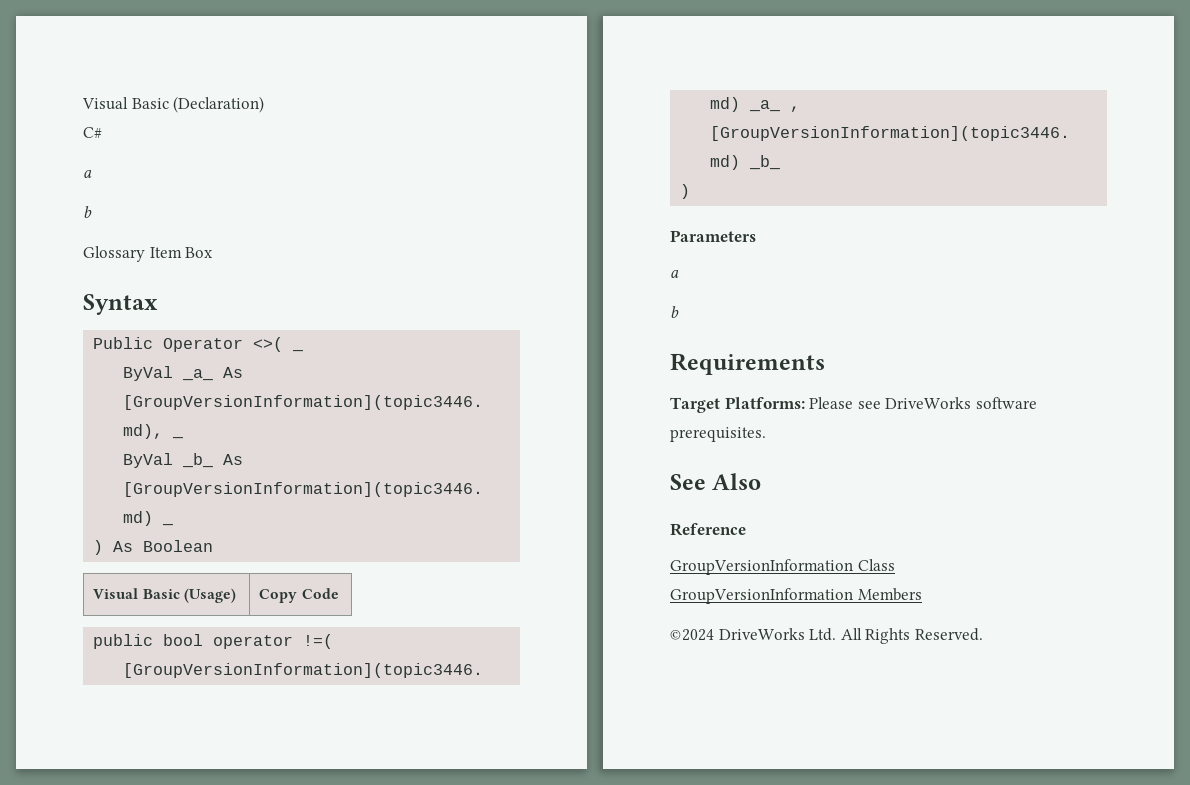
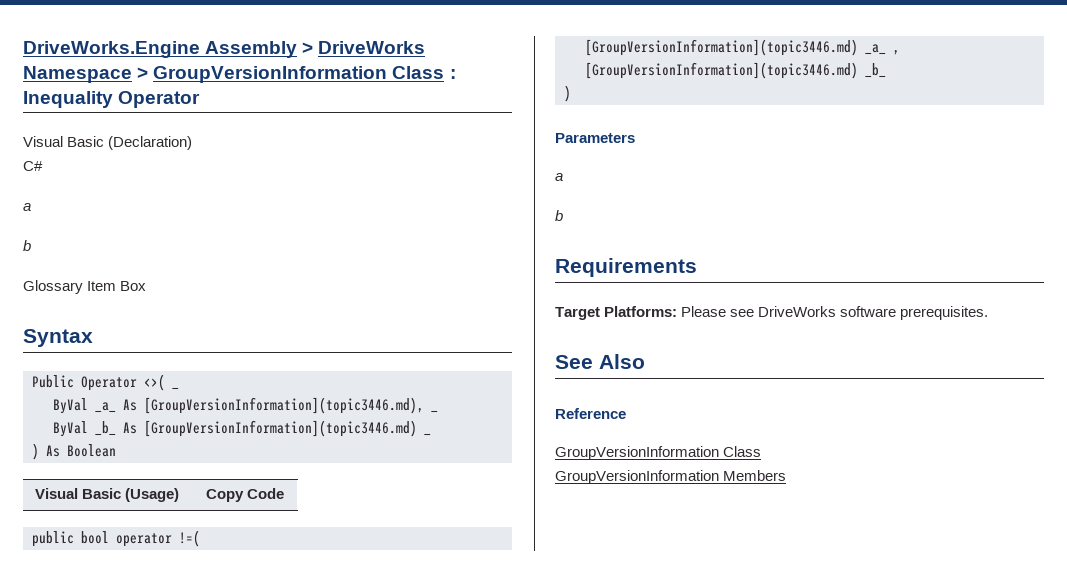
(82, 103) none -> [23,41,426,58] [23,66,456,83] [23,91,201,108] DriveWorks.Engine Assembly > DriveWorks Namespace > GroupVersionInformation Class : Inequality Operator //
[670,628,983,644] // ©2024 DriveWorks Ltd. All Rights Reserved. -> (787, 475) none

